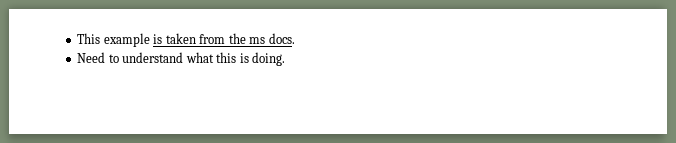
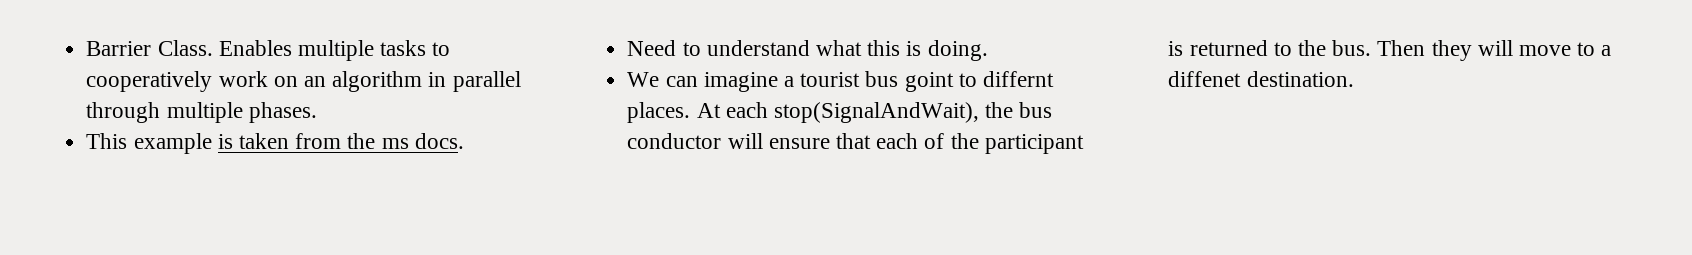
(77, 38) none -> [86,40,451,61] [86,71,521,92] [86,102,317,123] Barrier Class. Enables multiple tasks to cooperatively work on an algorithm in parallel through multiple phases. //
(286, 59) none -> [627,71,1054,92] [627,102,1053,123] [627,133,1084,154] [1168,40,1612,61] [1168,71,1354,87] // We can imagine a tourist bus goint to differnt places. At each stop(SignalAndWait), the bus conductor will ensure that each of the participant is returned to the bus. Then they will move to a diffenet destination.

